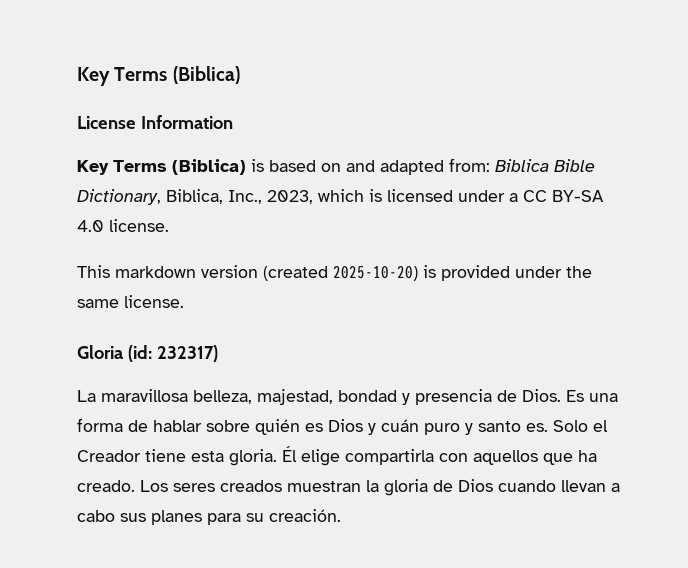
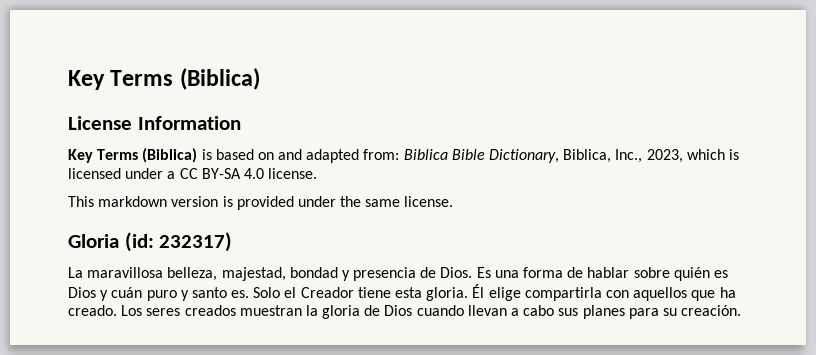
[263,266,418,281] (created 2025-10-20) -> (219, 201) none

